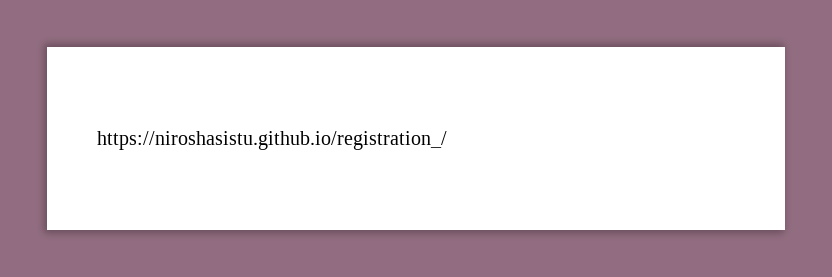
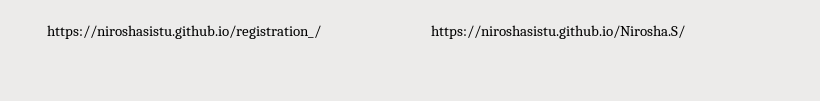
(447, 140) none -> [431,25,685,39] https://niroshasistu.github.io/Nirosha.S/

